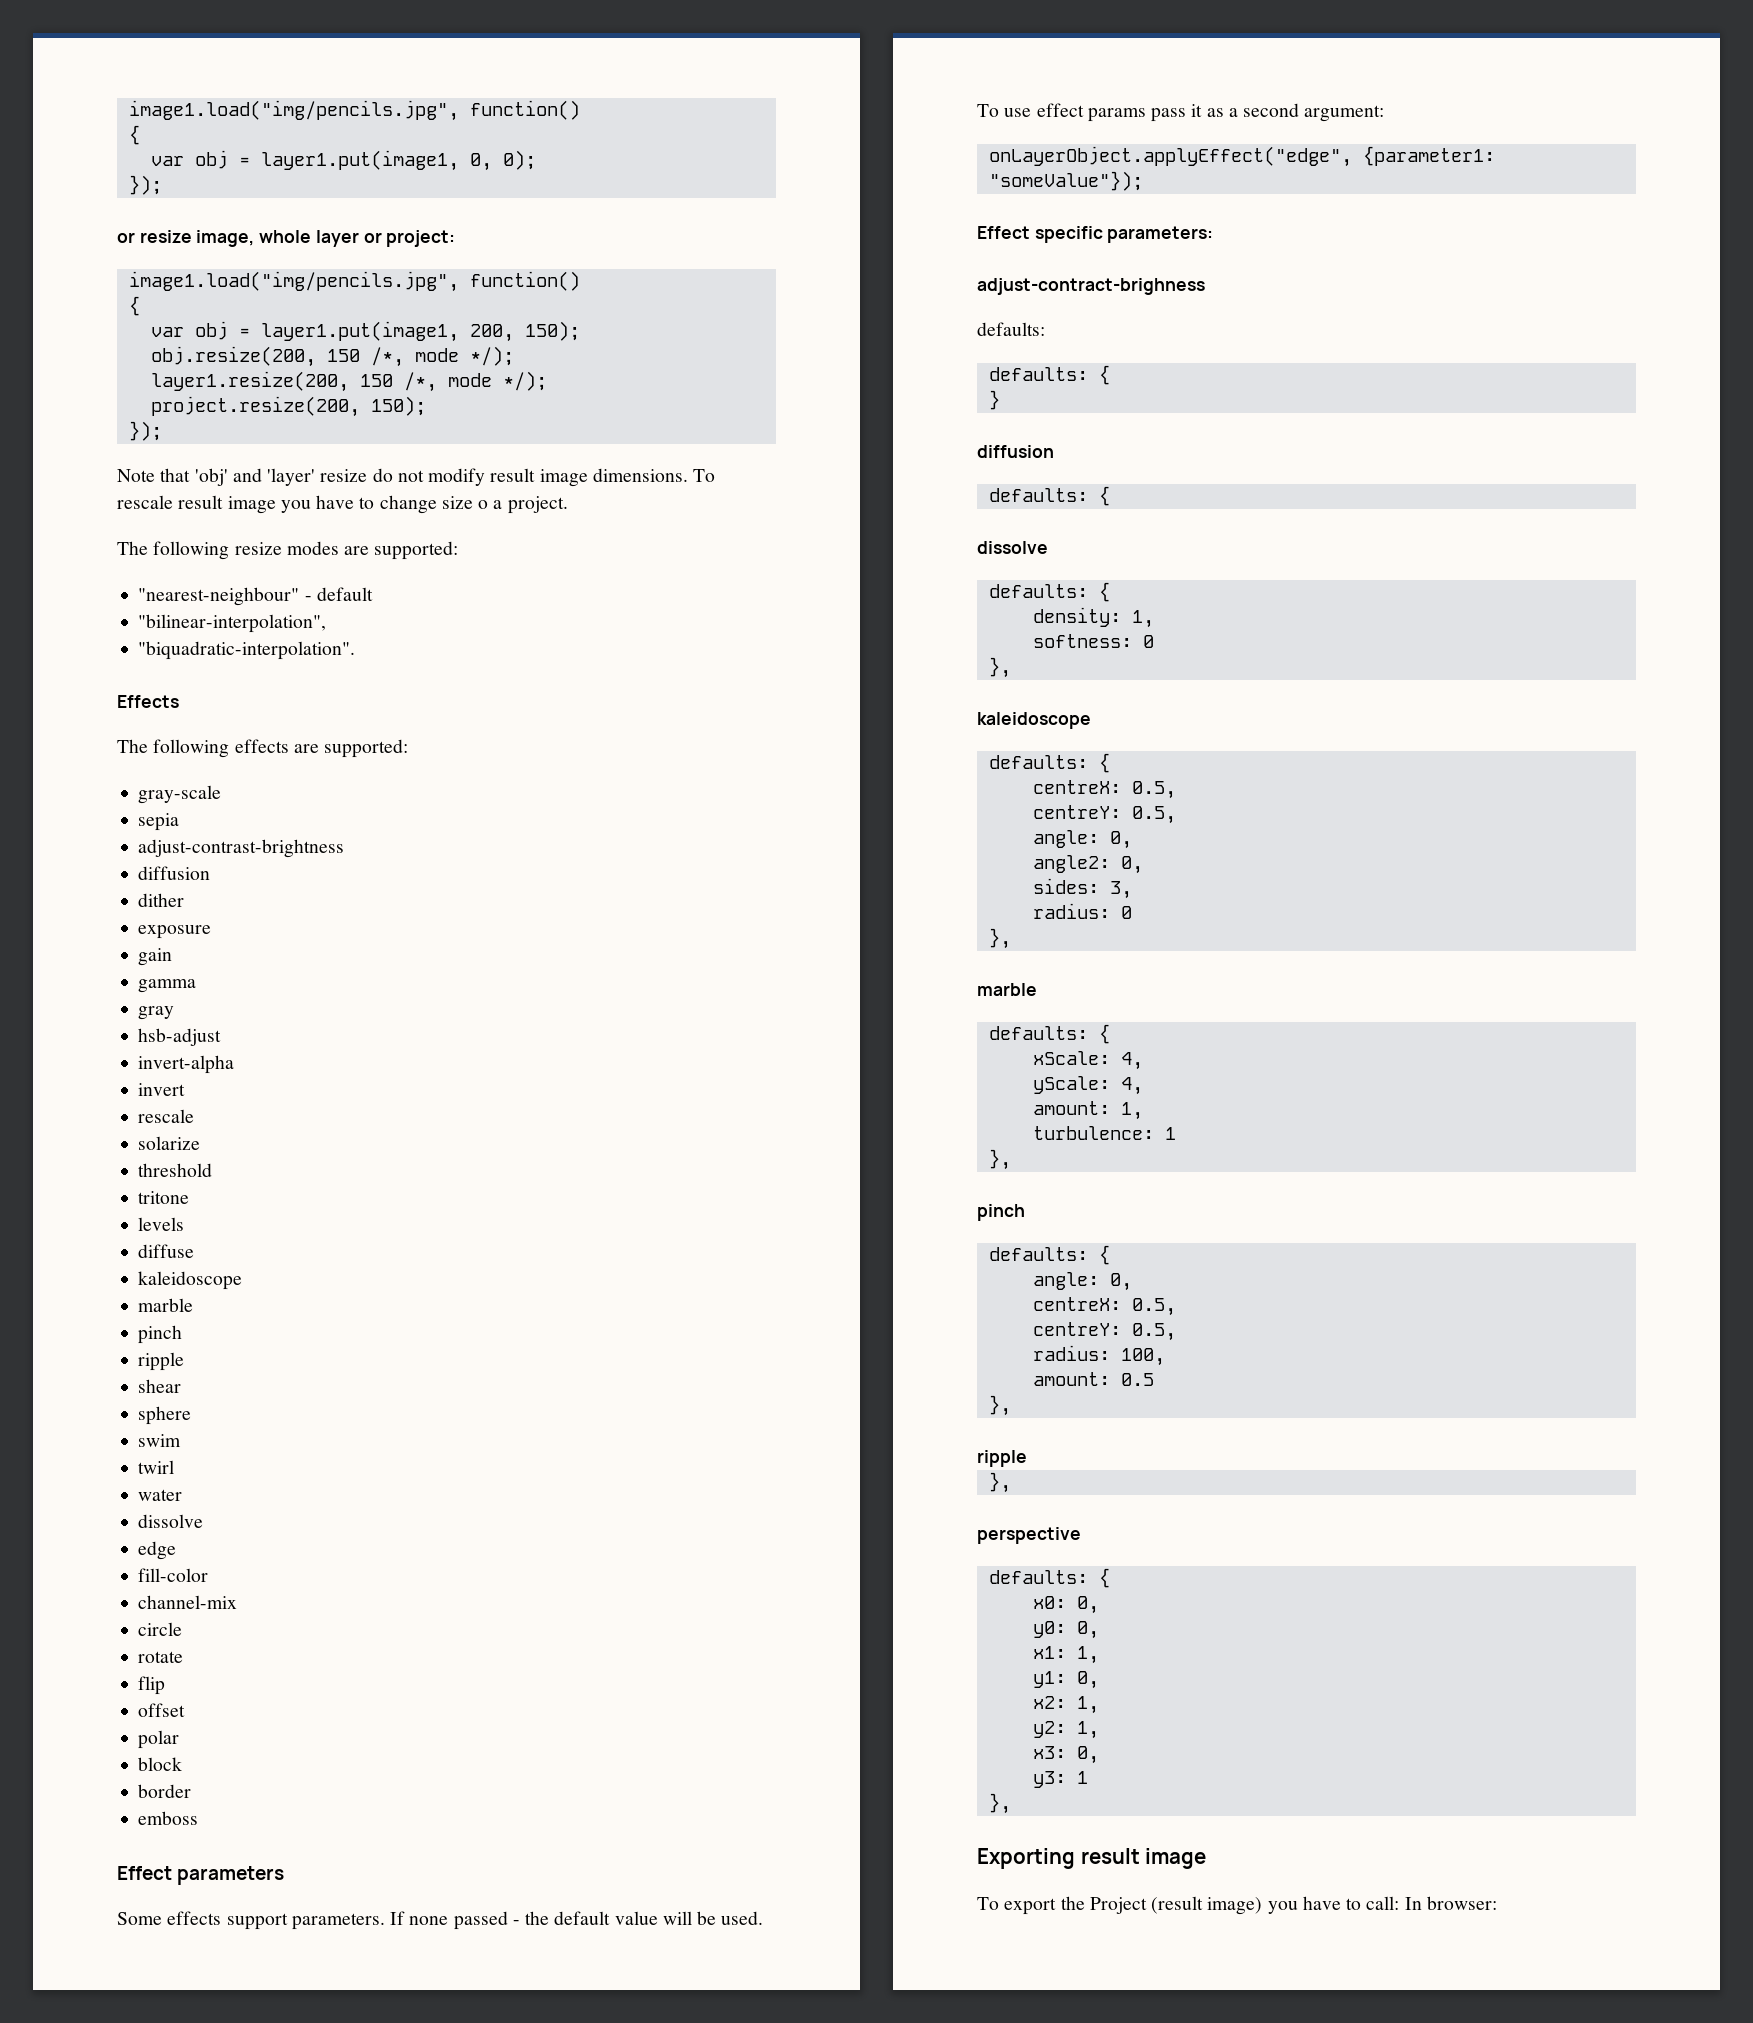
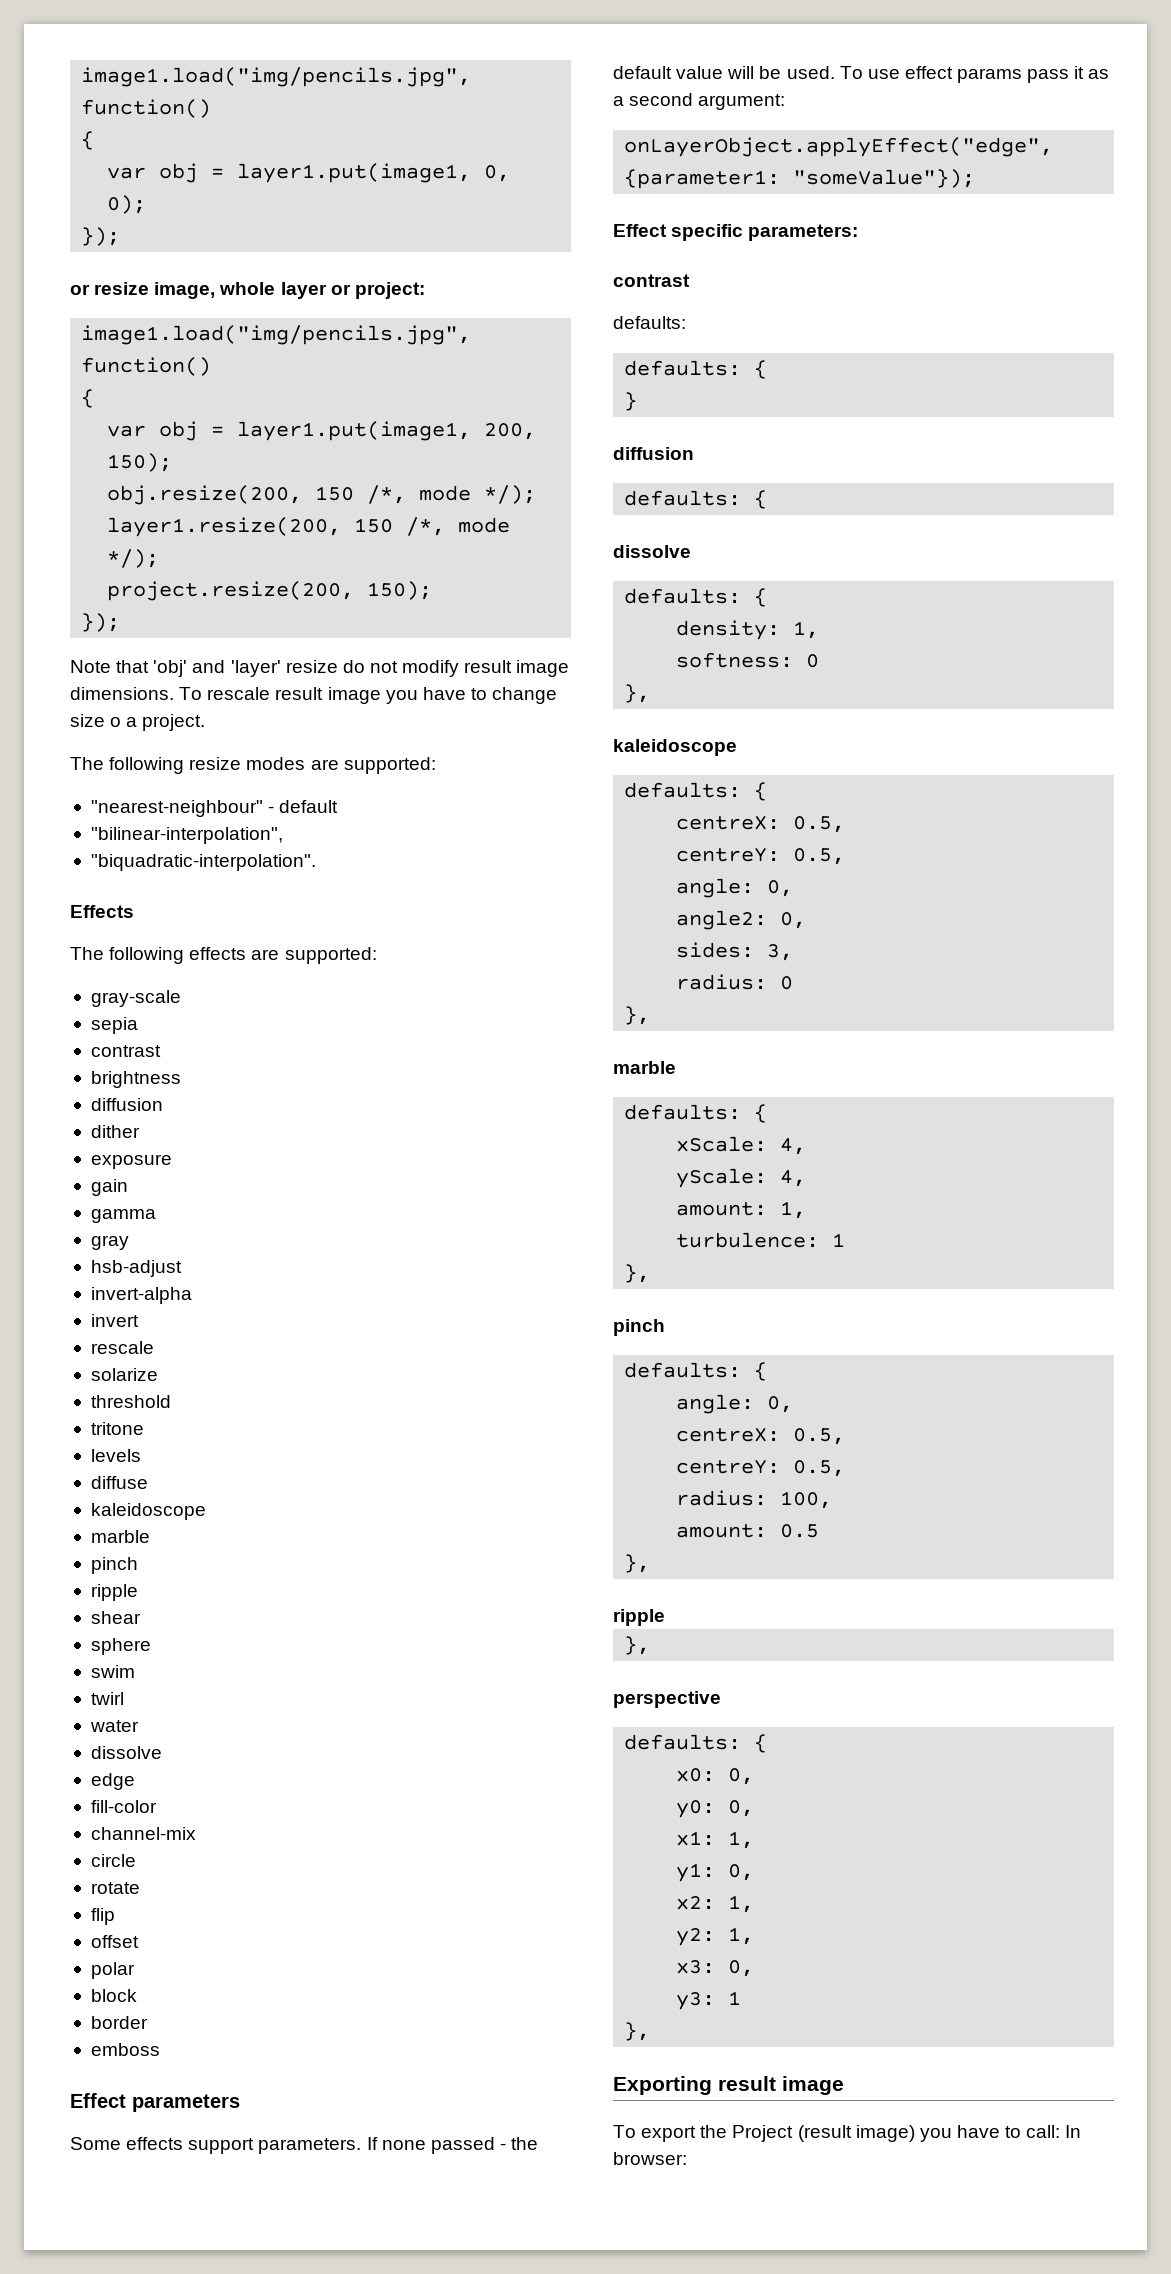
[138,839,345,858] adjust-contrast-brightness -> [90,1045,161,1057] [90,1071,181,1088] contrast // brightness
[977,278,1205,295] adjust-contract-brighness -> [613,274,690,287] contrast

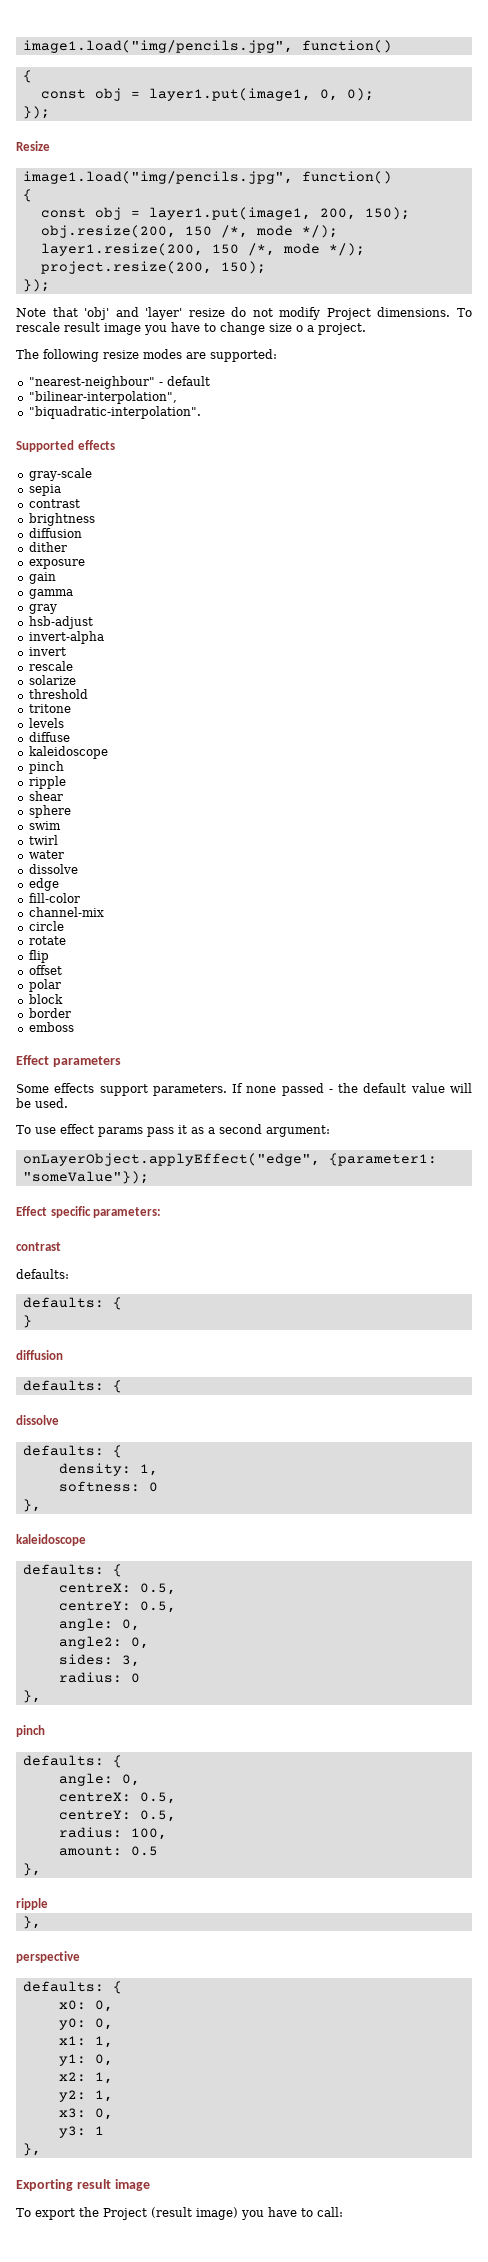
[81,67,472,87] [81,99,212,118] [81,131,95,150] [107,167,147,179] image1.load("img/pencils.jpg", function() // { // var -> [22,40,392,53] [22,70,32,83] [40,89,86,99] image1.load("img/pencils.jpg", function() // { // const
[70,282,425,299] [81,325,472,345] [81,357,212,376] [81,389,95,408] [107,425,147,437] or resize image, whole layer or project: // image1.load("img/pencils.jpg", function() // { // var -> [16,141,50,151] [22,171,392,184] [22,189,32,202] [40,208,86,218] Resize // image1.load("img/pencils.jpg", function() // { // const
[464,660,570,677] result image -> [326,308,371,320] Project
[70,905,134,918] [70,947,377,964] Effects // The following effects are supported: -> [16,440,115,452] Supported effects
[90,1530,150,1543] // marble -> (108, 752) none
(835, 72) none -> (68, 1103) //
[613,1061,676,1074] [624,1104,768,1123] [676,1136,807,1155] [676,1168,807,1188] [676,1201,807,1219] [676,1232,846,1248] [624,1264,651,1283] // marble // defaults: { // xScale: 4, // yScale: 4, // amount: 1, // turbulence: 1 // }, -> (41, 1696) none
[1065,2125,1082,2138] [613,2152,687,2165] In browser: -> (343, 2212) none

